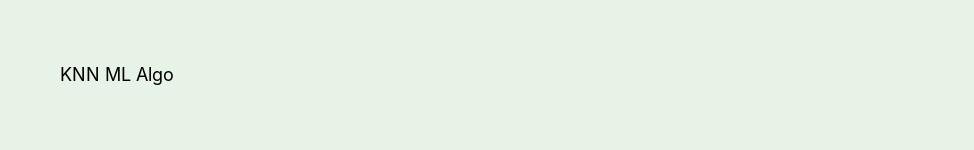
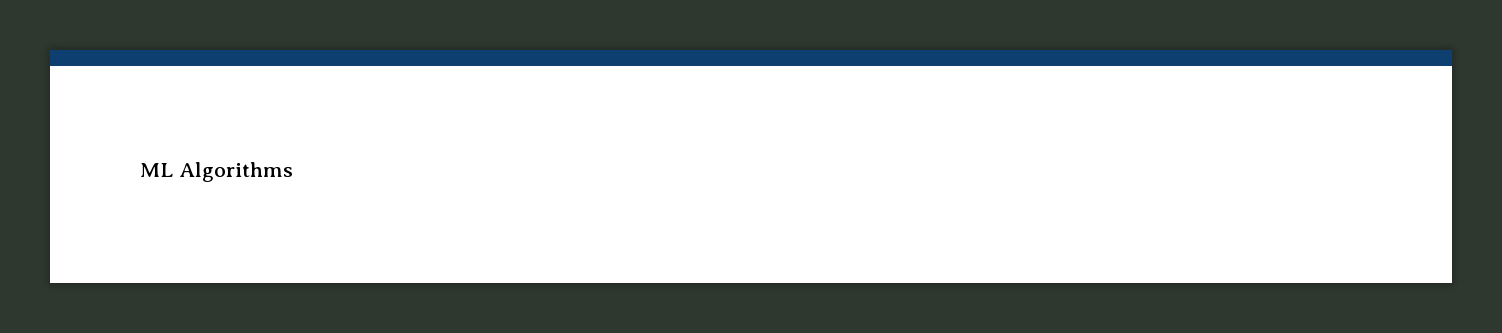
[60,67,174,85] KNN ML Algo -> [140,162,293,182] ML Algorithms

